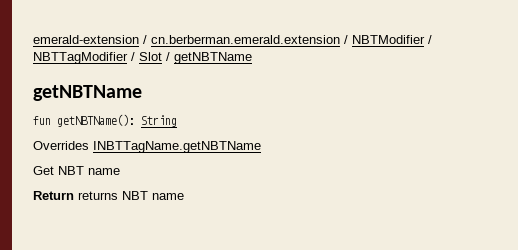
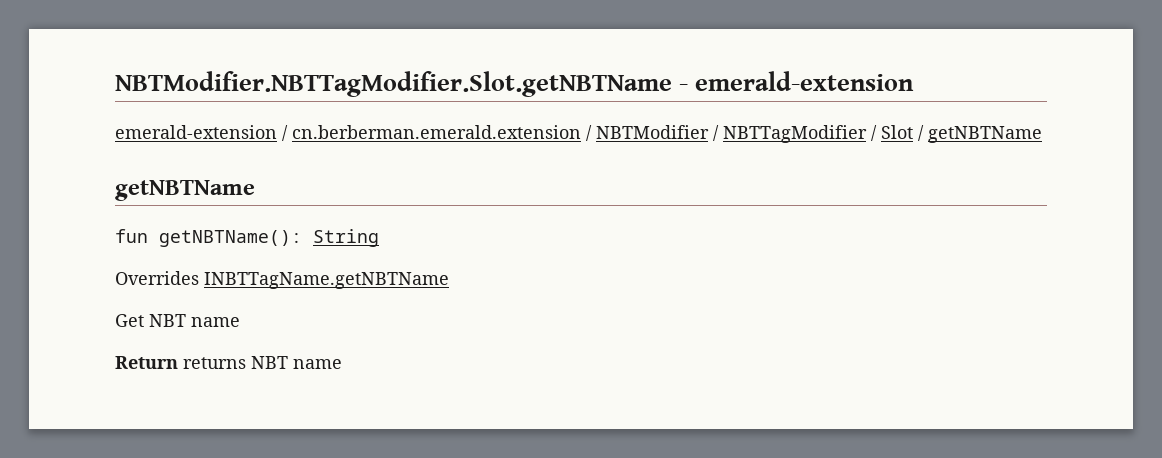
(33, 39) none -> [115,71,914,97] NBTModifier.NBTTagModifier.Slot.getNBTName - emerald-extension //

